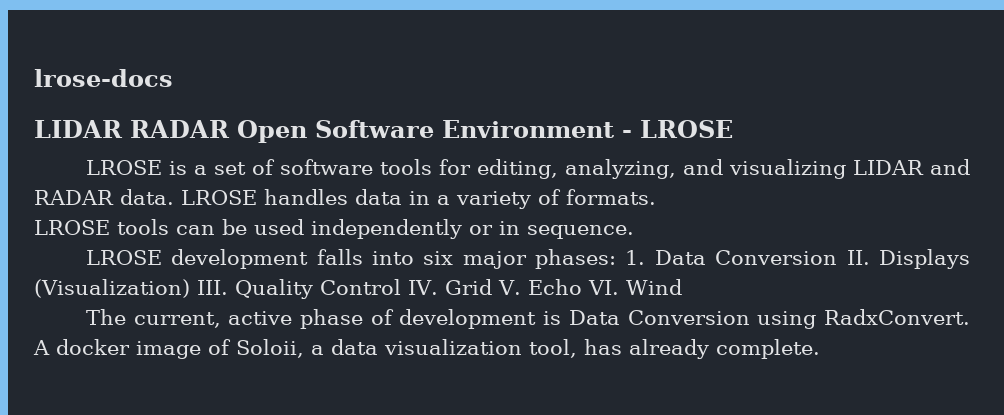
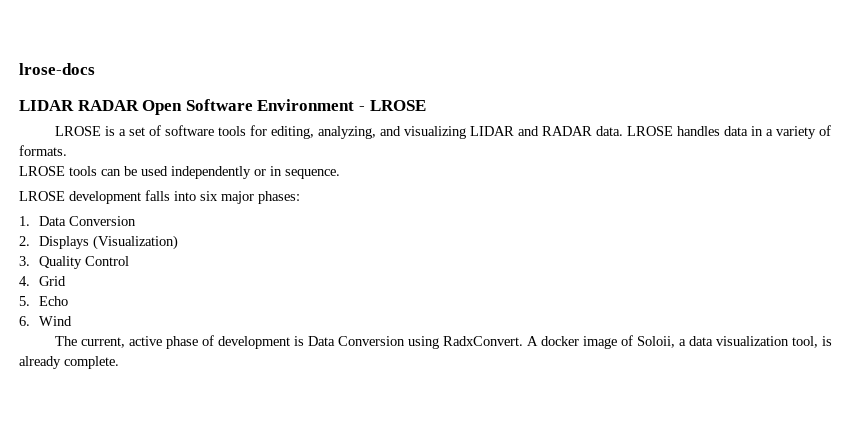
(617, 259) none -> (300, 197) //
[846,250,870,265] II. -> [19,236,30,246] // 2.
[197,280,228,295] III. -> [19,256,30,266] // 3.
[408,280,438,295] IV. -> [19,276,30,286] // 4.
[497,280,521,295] V. -> [19,296,30,306] // 5.
[587,280,619,295] VI. -> [19,316,30,326] // 6.
[584,339,622,355] has -> [822,336,833,346] is

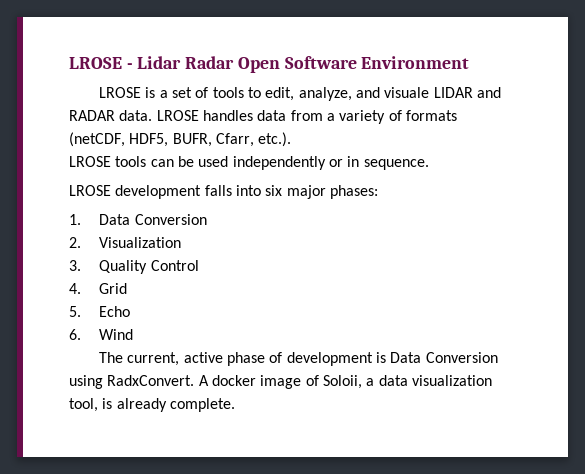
[19,63,95,75] [19,100,139,111] lrose-docs // LIDAR RADAR -> [69,56,235,69] LROSE - Lidar Radar
[358,100,426,111] - LROSE -> (470, 62) none
[165,125,467,139] software tools for editing, analyzing, and visualizing -> [212,87,430,101] tools to edit, analyze, and visuale
[751,126,764,136] in -> [290,110,323,121] from
[19,145,67,156] formats. -> [405,110,457,121] [69,132,292,147] formats (netCDF, HDF5, BUFR, Cfarr, etc.).
[38,235,178,250] Displays (Visualization) -> [99,237,182,248] Visualization

